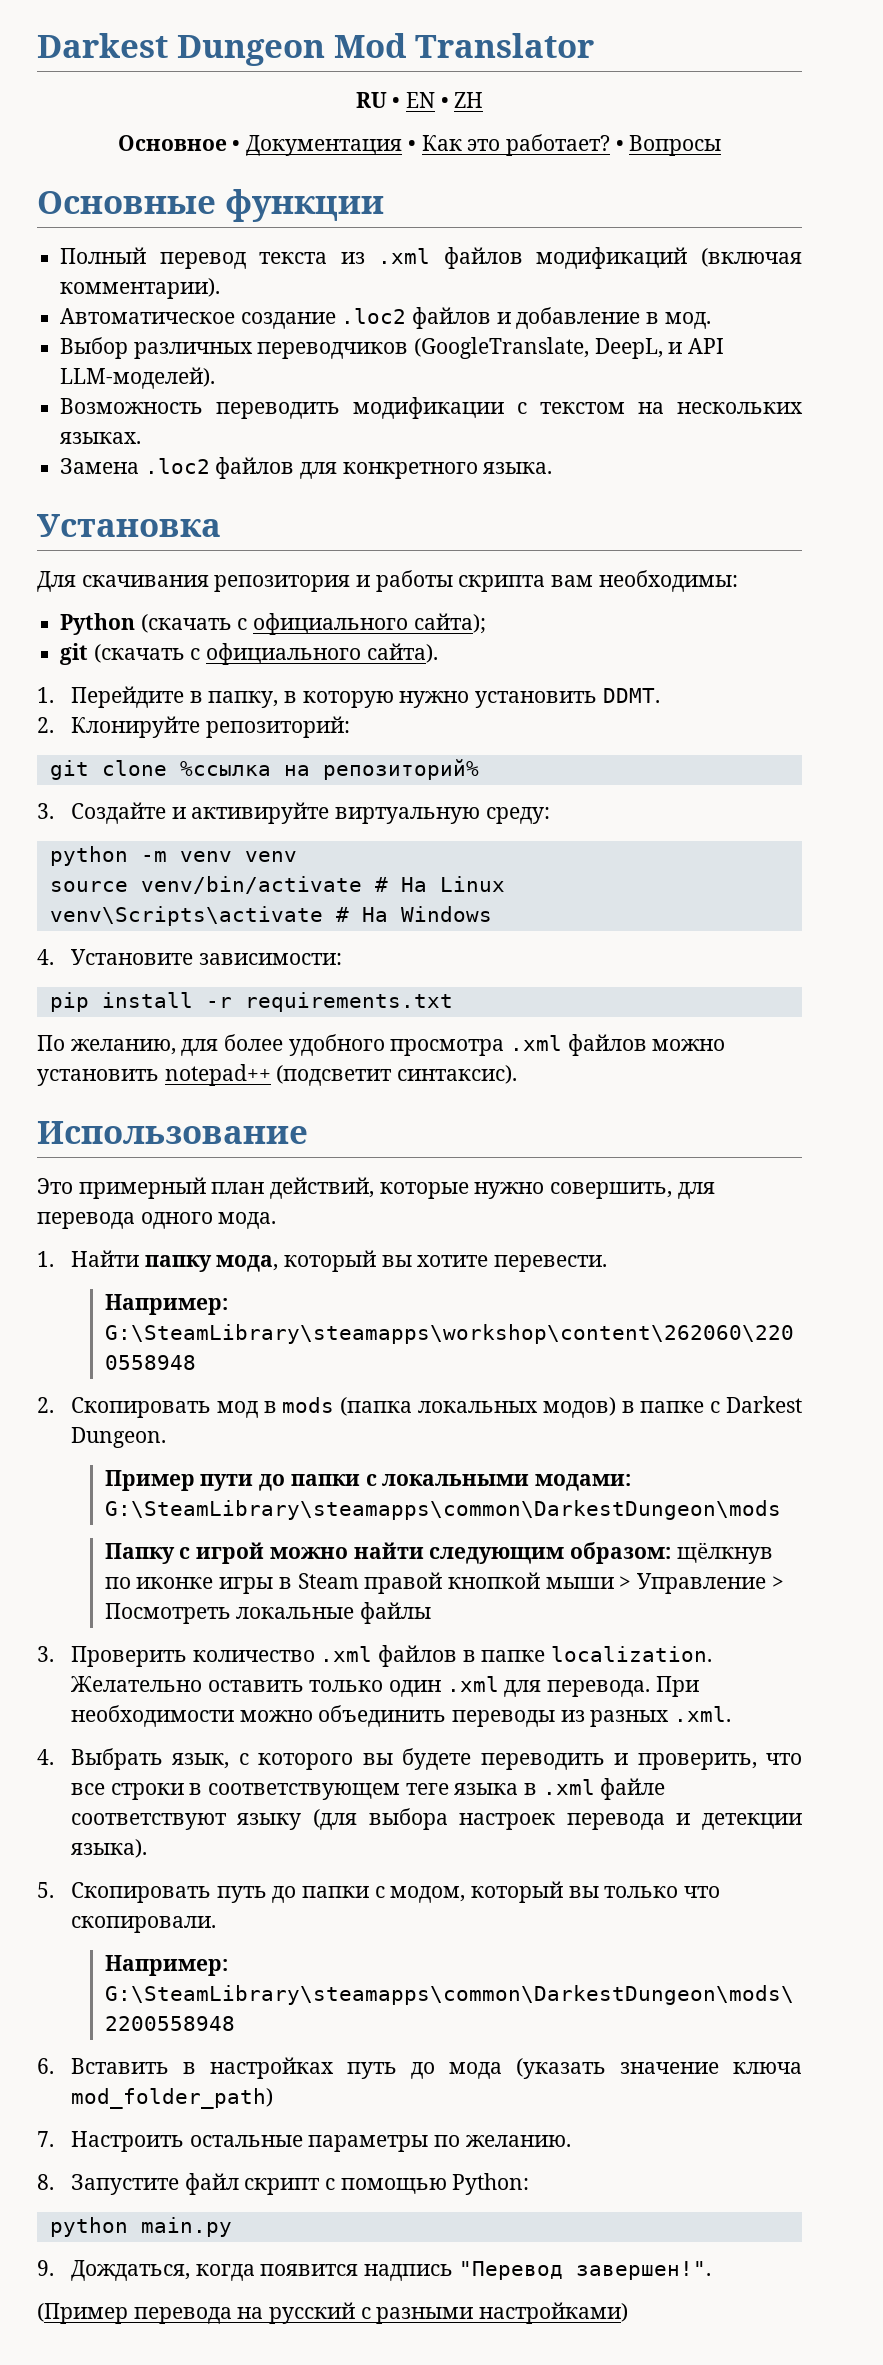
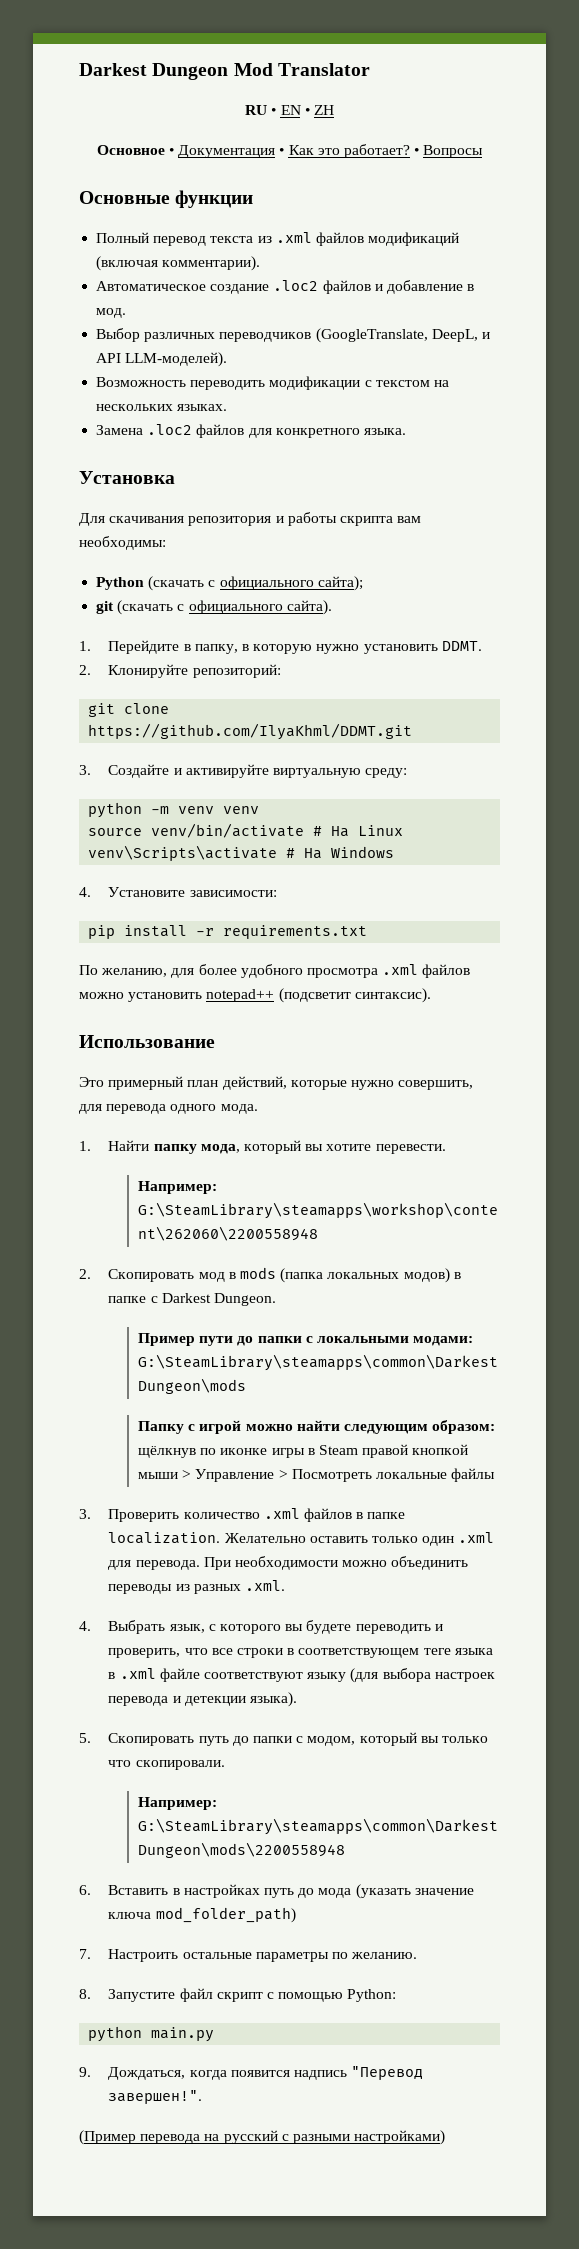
[179,759,479,780] %ссылка на репозиторий% -> [88,723,413,740] https://github.com/IlyaKhml/DDMT.git

